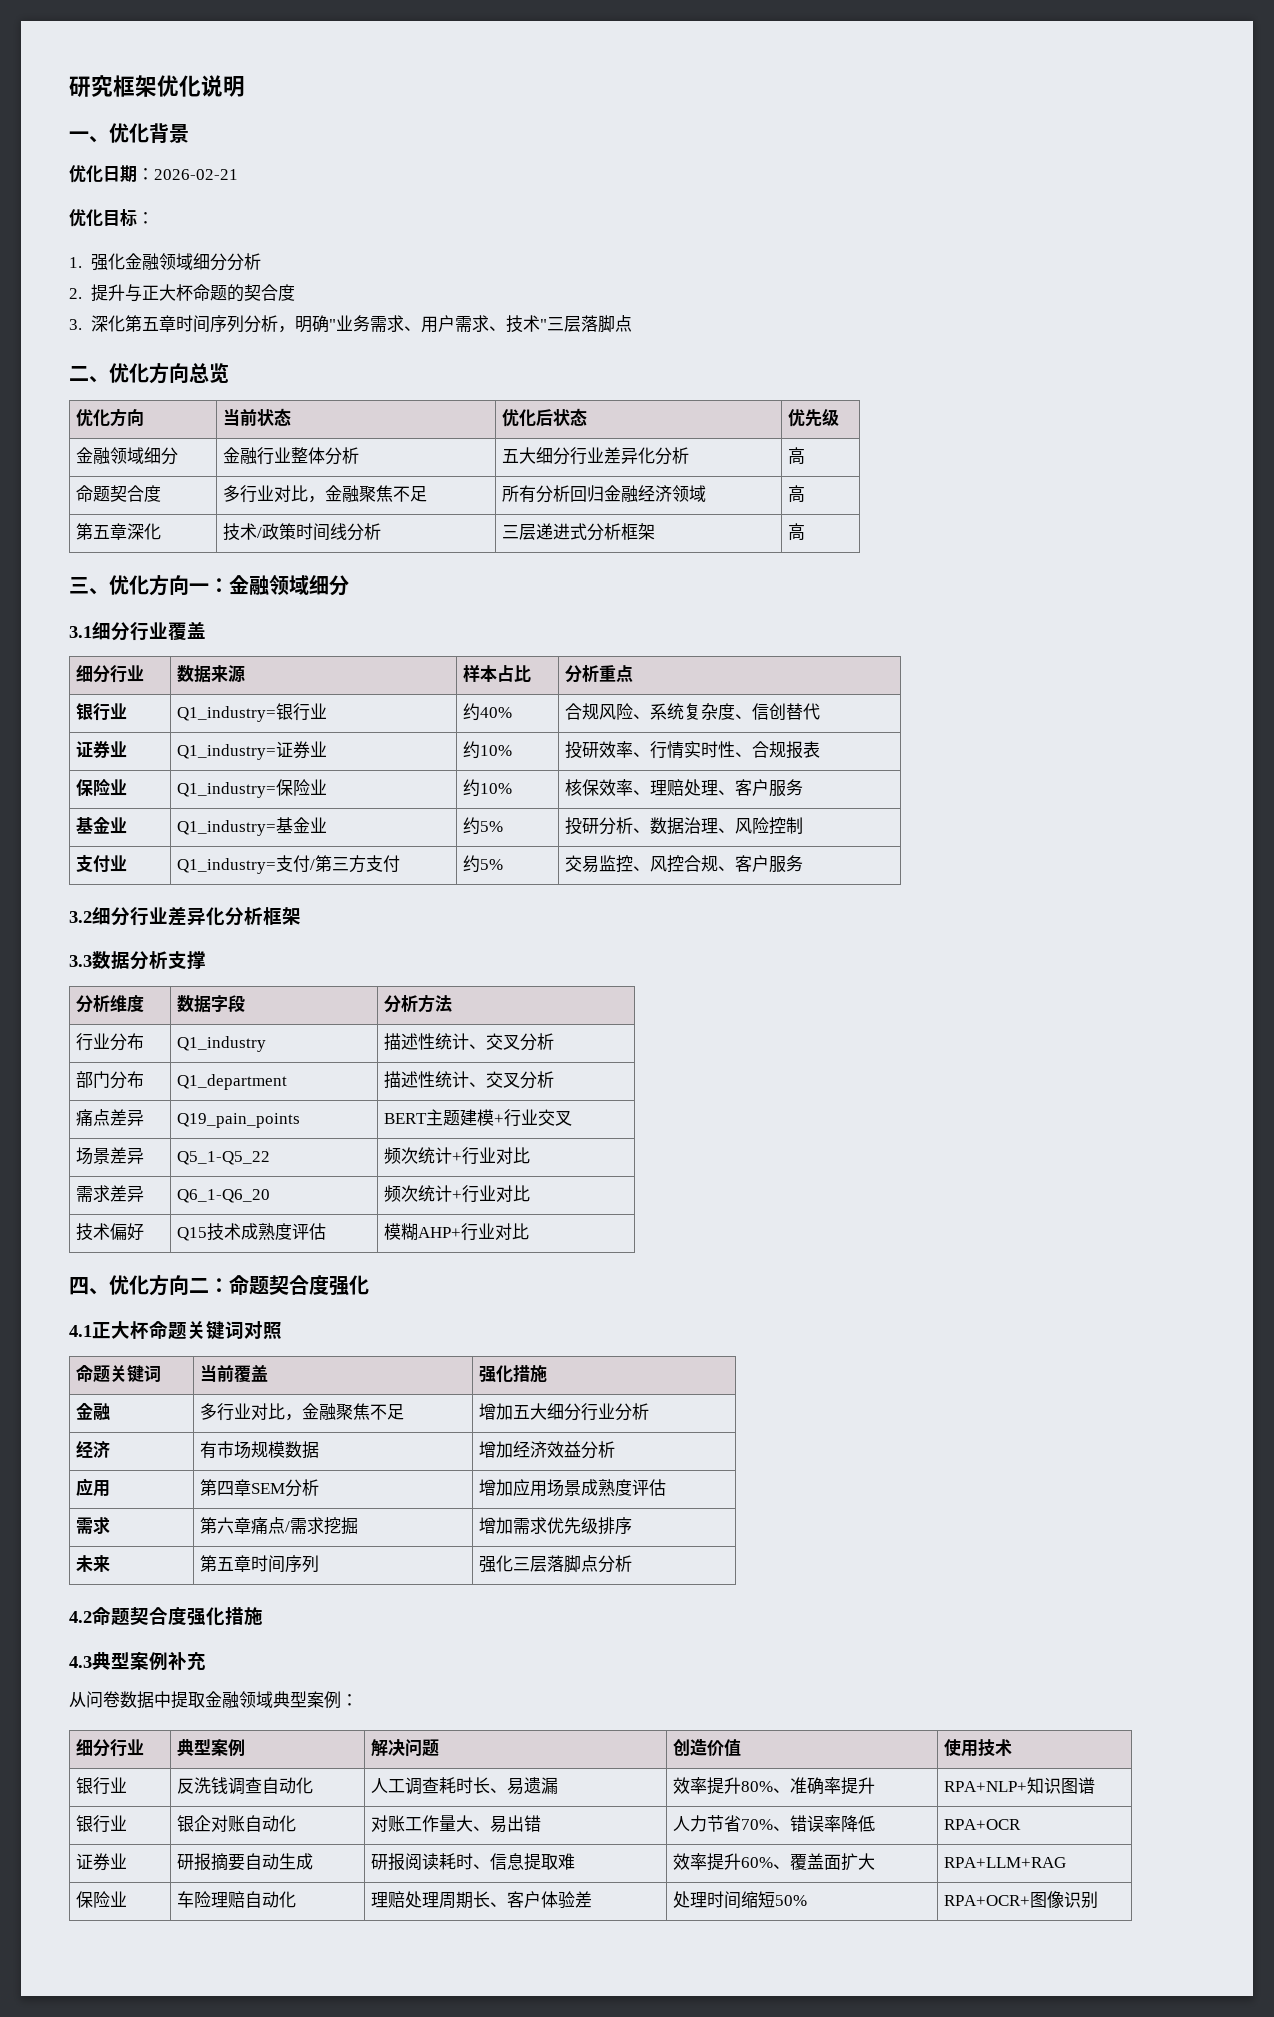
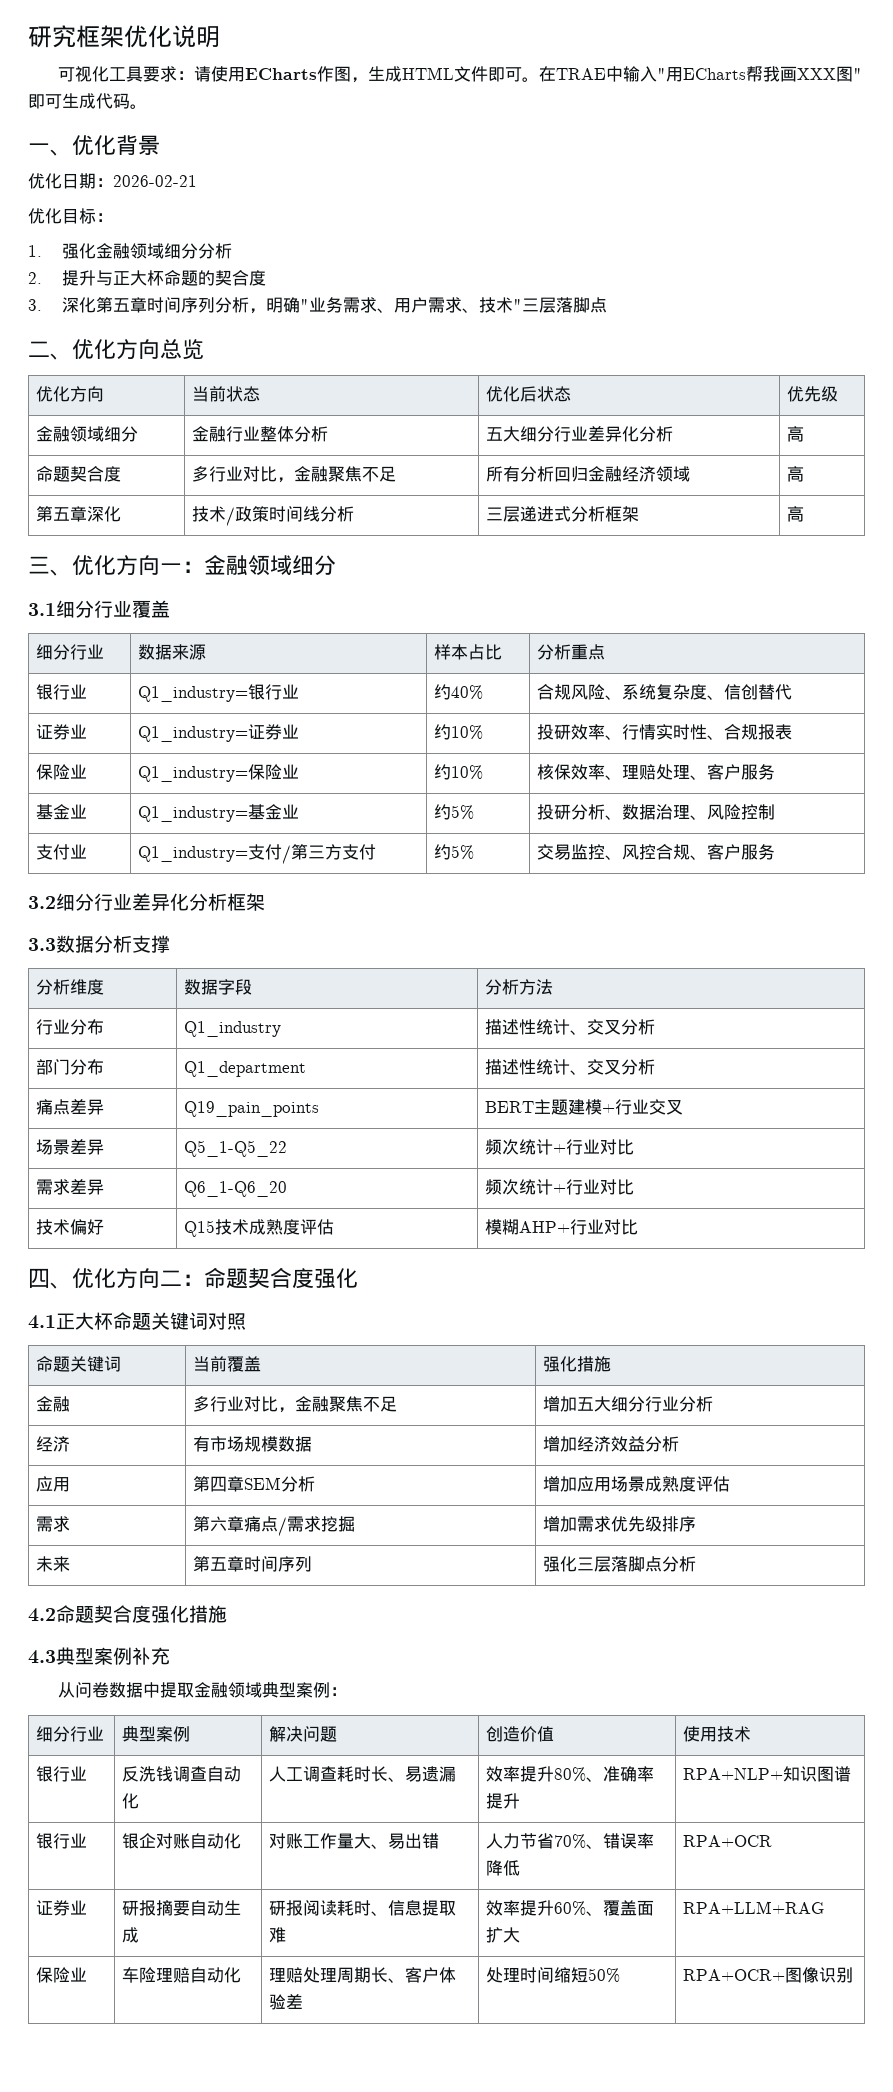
(245, 86) none -> [58,66,863,83] [28,93,147,109] // 可视化工具要求：请使用ECharts作图，生成HTML文件即可。在TRAE中输入"用ECharts帮我画XXX图"即可生成代码。

